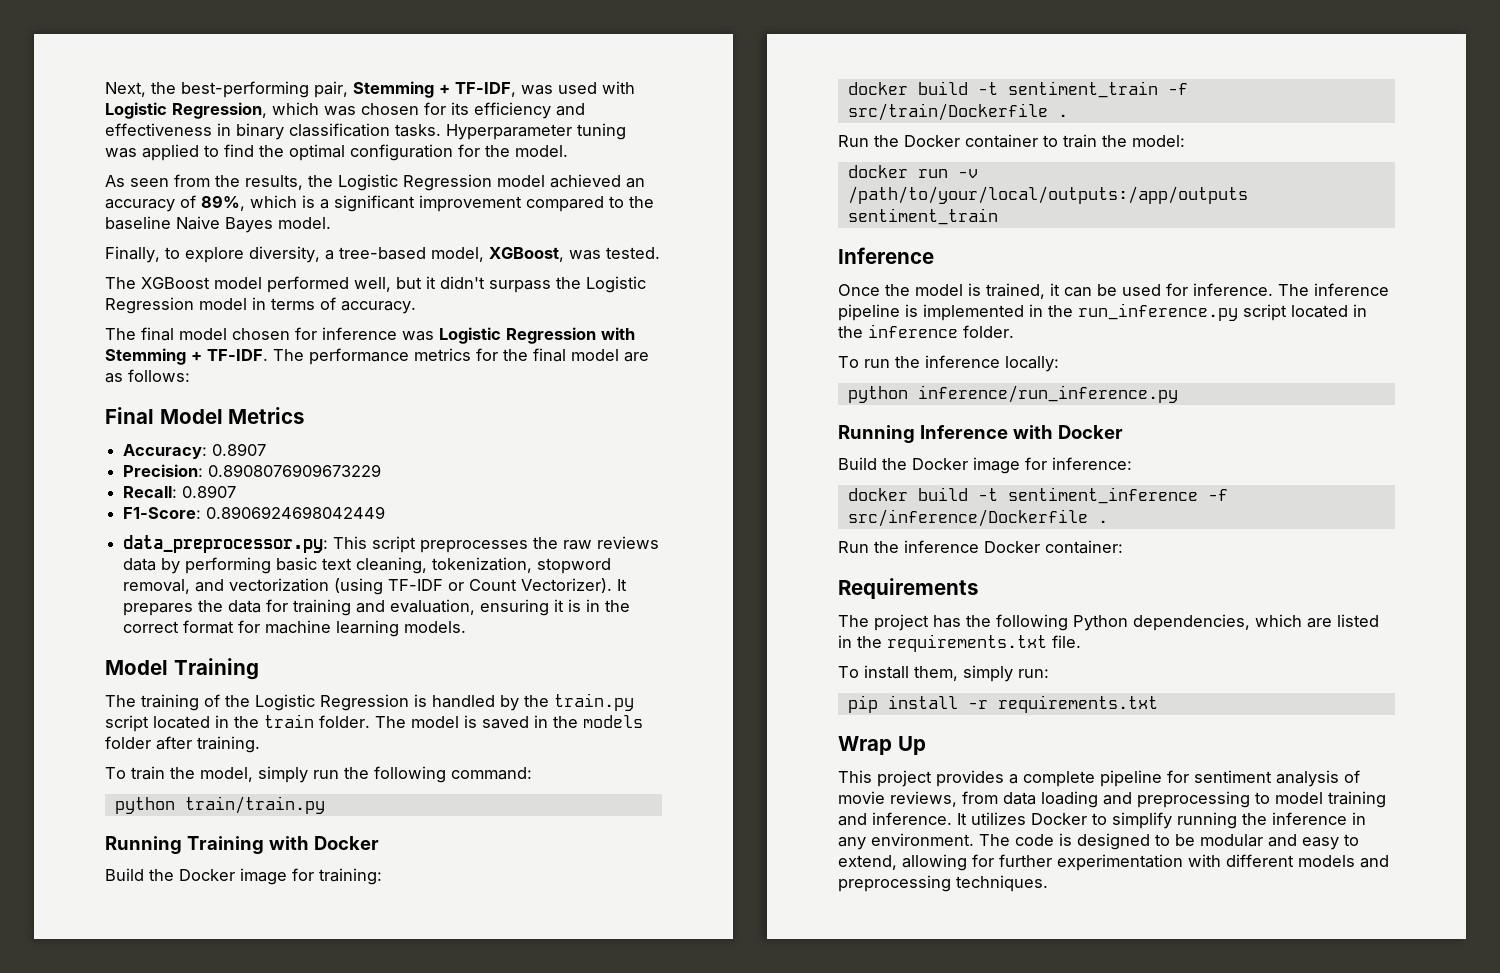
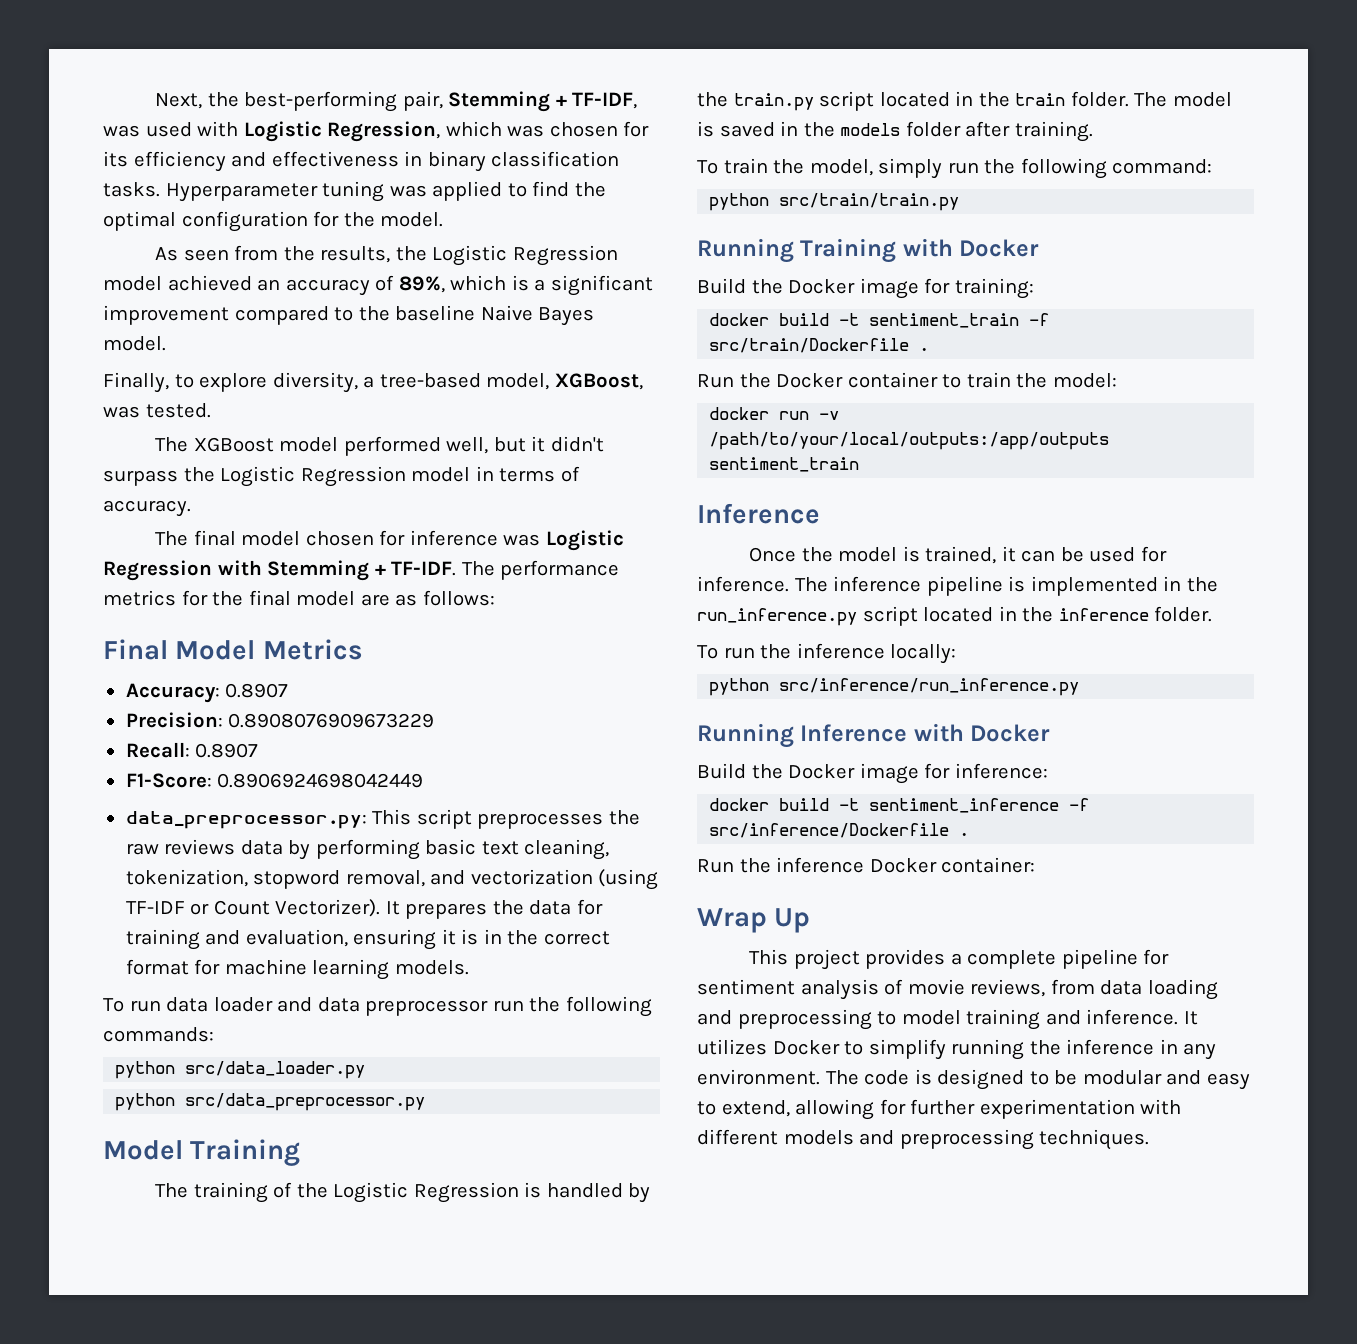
(467, 627) none -> [103,996,652,1017] [103,1027,214,1042] [115,1061,366,1079] [115,1093,426,1111] // To run data loader and data preprocessor run the following commands: // python src/data_loader.py // python src/data_preprocessor.py
[184,796,325,814] train/train.py -> [779,193,960,211] src/train/train.py
[917,385,1178,403] inference/run_inference.py -> [779,678,1080,696] src/inference/run_inference.py
[838,578,978,599] [838,614,1379,631] [838,634,1081,652] [838,665,1049,682] [847,695,1158,713] // Requirements // The project has the following Python dependencies, which are listed in the requirements.txt file. // To install them, simply run: // pip install -r requirements.txt -> (1036, 865) none

